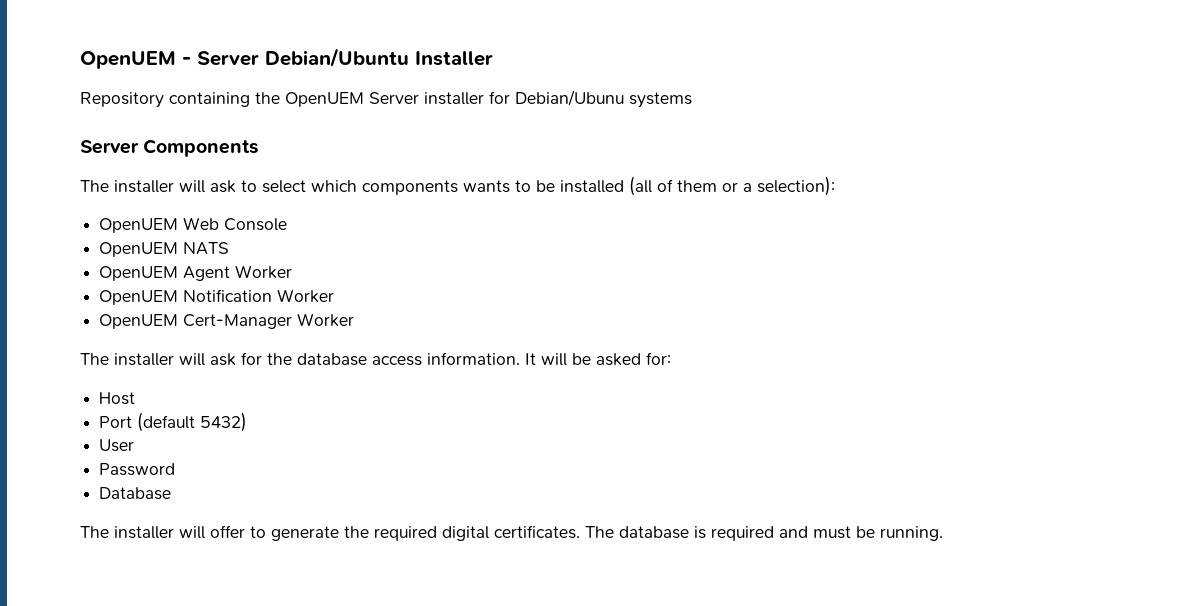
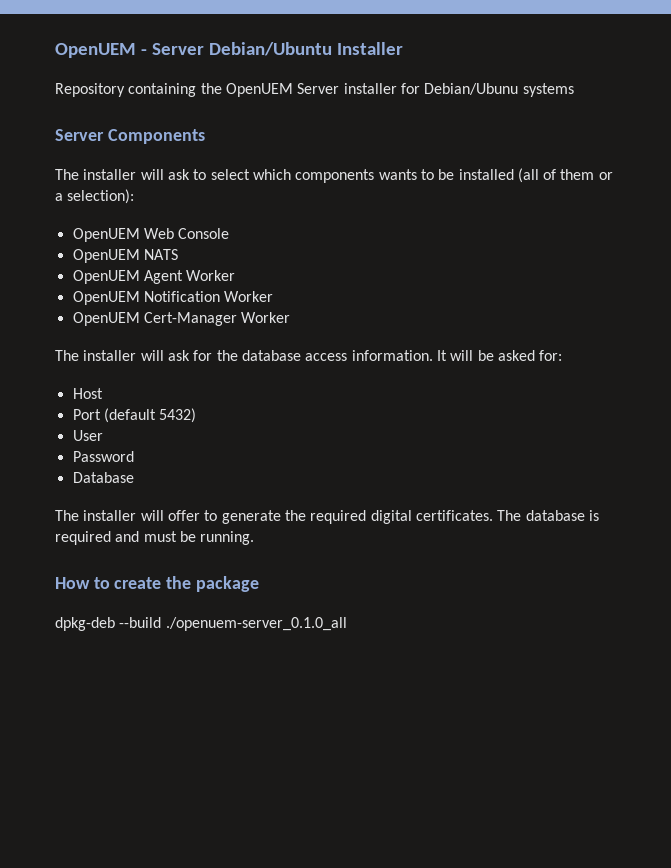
(943, 533) none -> [55,576,259,592] [55,617,347,631] // How to create the package // dpkg-deb --build ./openuem-server_0.1.0_all

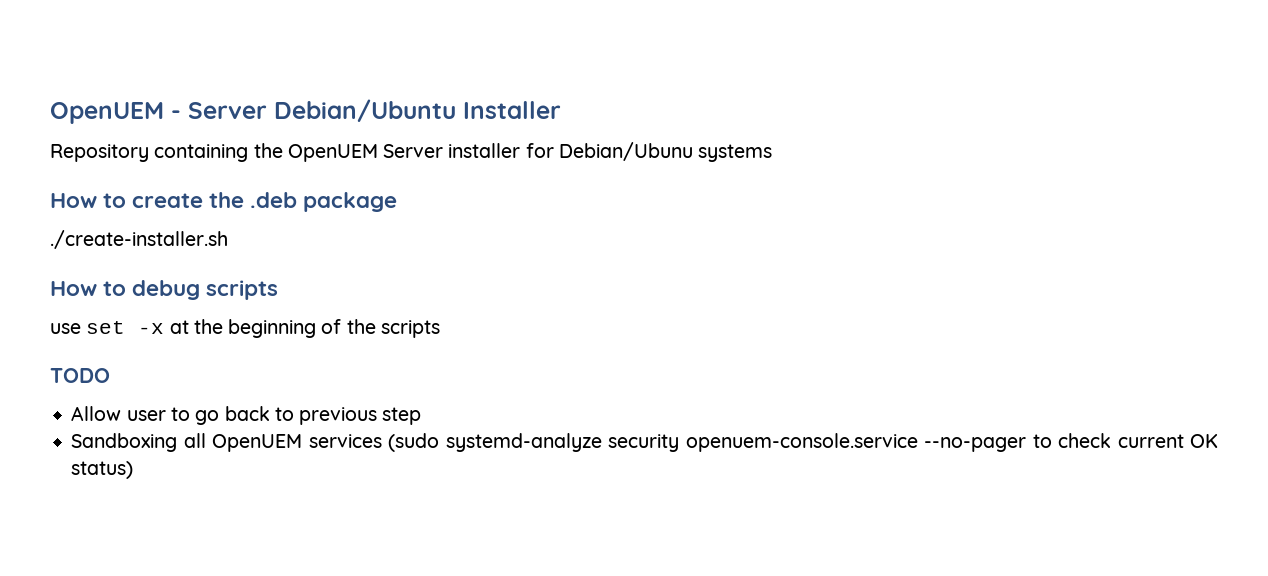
[55,129,205,144] [55,168,613,183] [55,189,135,204] [72,228,230,242] [72,249,178,263] [72,270,236,284] [72,291,274,305] [72,312,291,326] [55,350,563,361] [72,388,103,399] [72,408,197,423] [72,430,103,441] [72,451,134,462] [72,472,134,483] [55,510,599,524] [55,531,255,545] // Server Components // The installer will ask to select which components wants to be installed (all of them or a selection): // OpenUEM Web Console // OpenUEM NATS // OpenUEM Agent Worker // OpenUEM Notification Worker // OpenUEM Cert-Manager Worker // The installer will ask for the database access information. It will be asked for: // Host // Port (default 5432) // User // Password // Database // The installer will offer to generate the required digital certificates. The database is required and must be running. -> (773, 153) none
(192, 582) none -> [250,192,298,208] .deb
[55,617,347,631] dpkg-deb --build ./openuem-server_0.1.0_all -> [50,230,228,249] [50,280,279,300] [50,319,440,338] [50,368,110,383] [71,406,422,425] [71,433,1218,452] [71,461,134,479] ./create-installer.sh // How to debug scripts // use set -x at the beginning of the scripts // TODO // Allow user to go back to previous step // Sandboxing all OpenUEM services (sudo systemd-analyze security openuem-console.service --no-pager to check current OK status)

